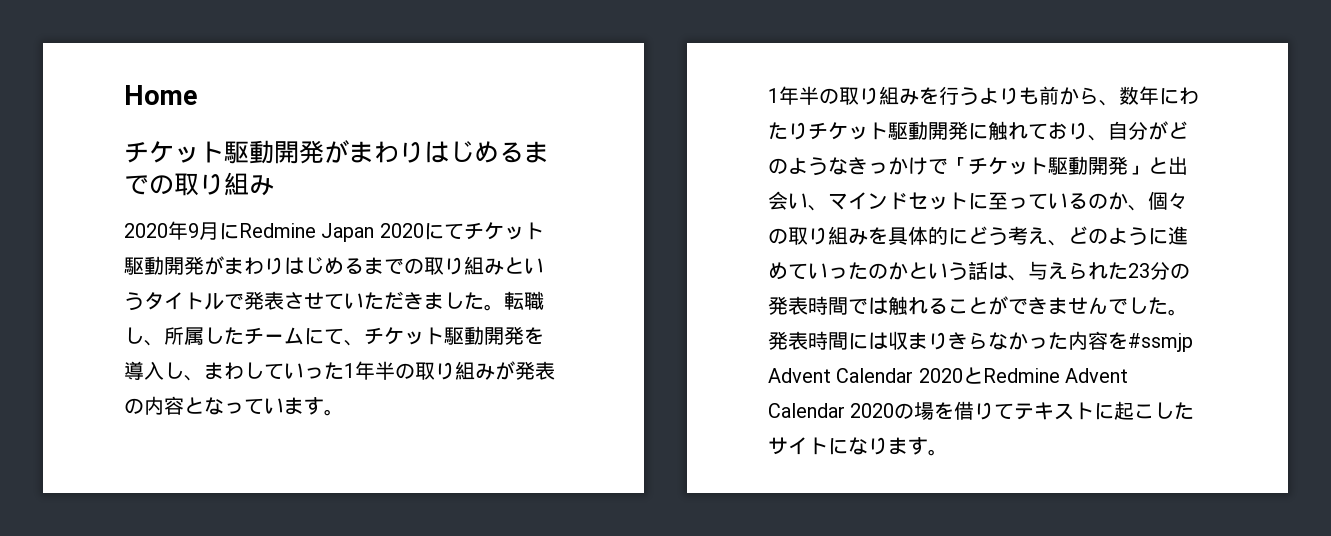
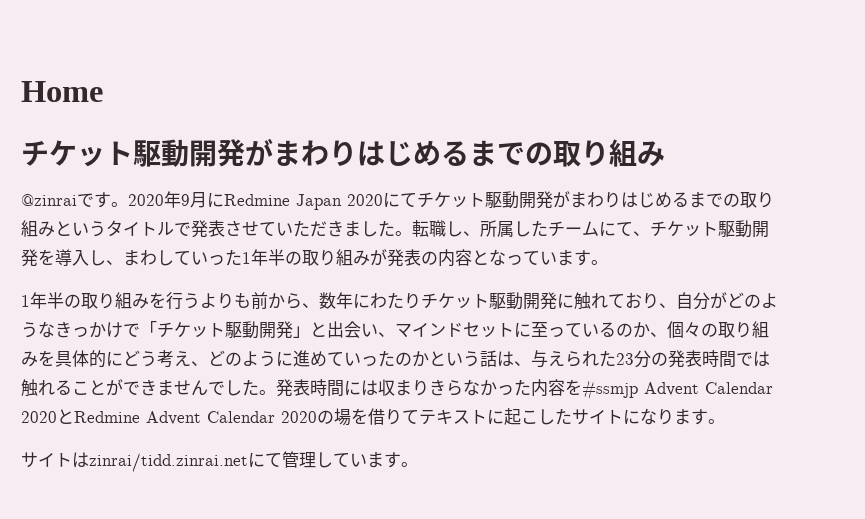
(274, 185) none -> [21,192,128,208] @zinraiです。
(948, 452) none -> [21,451,418,472] // サイトはzinrai/tidd.zinrai.netにて管理しています。

